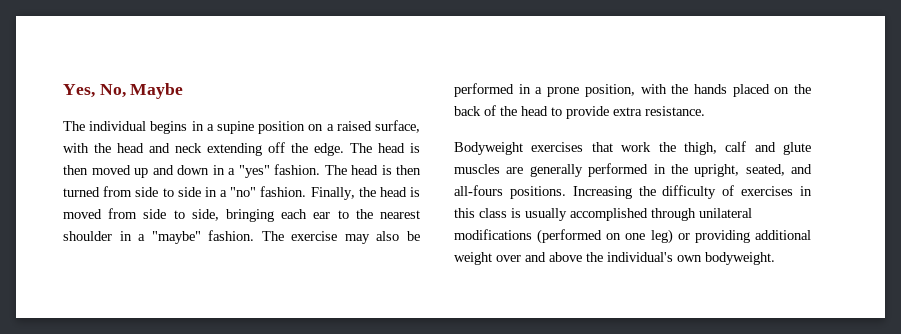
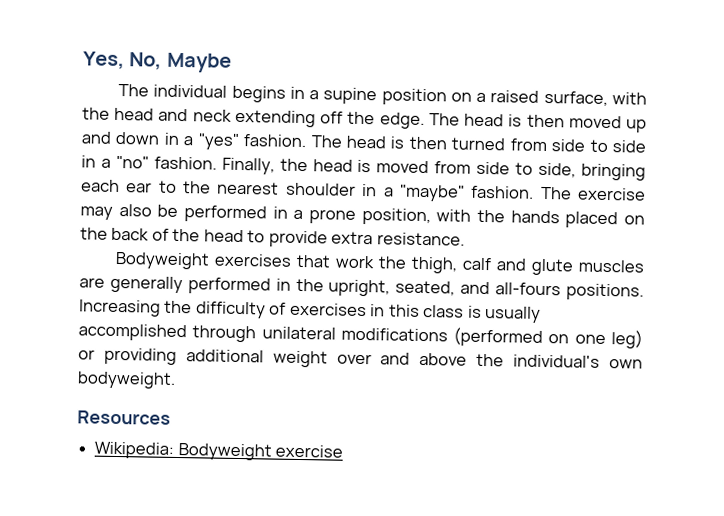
(775, 258) none -> [77,410,171,425] [94,441,344,461] // Resources // Wikipedia: Bodyweight exercise

